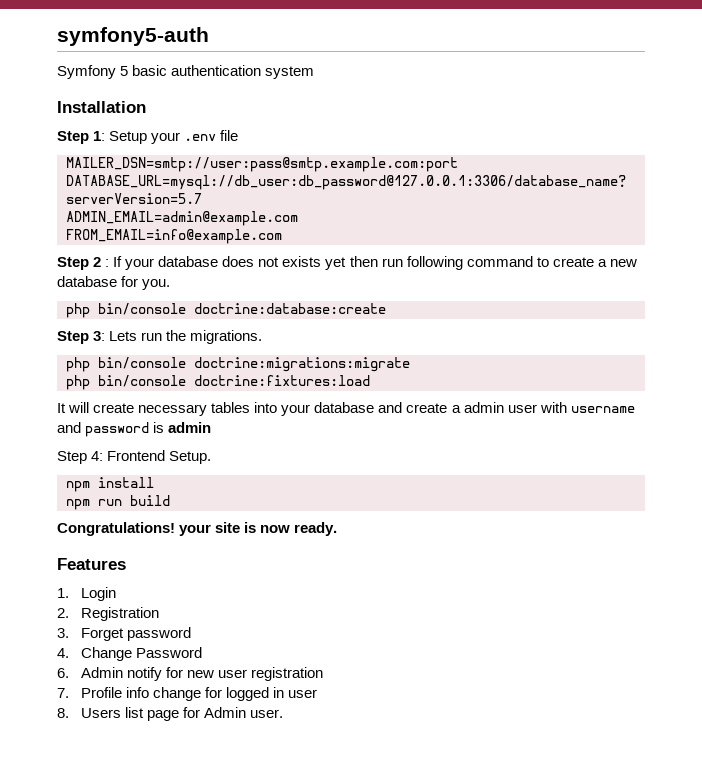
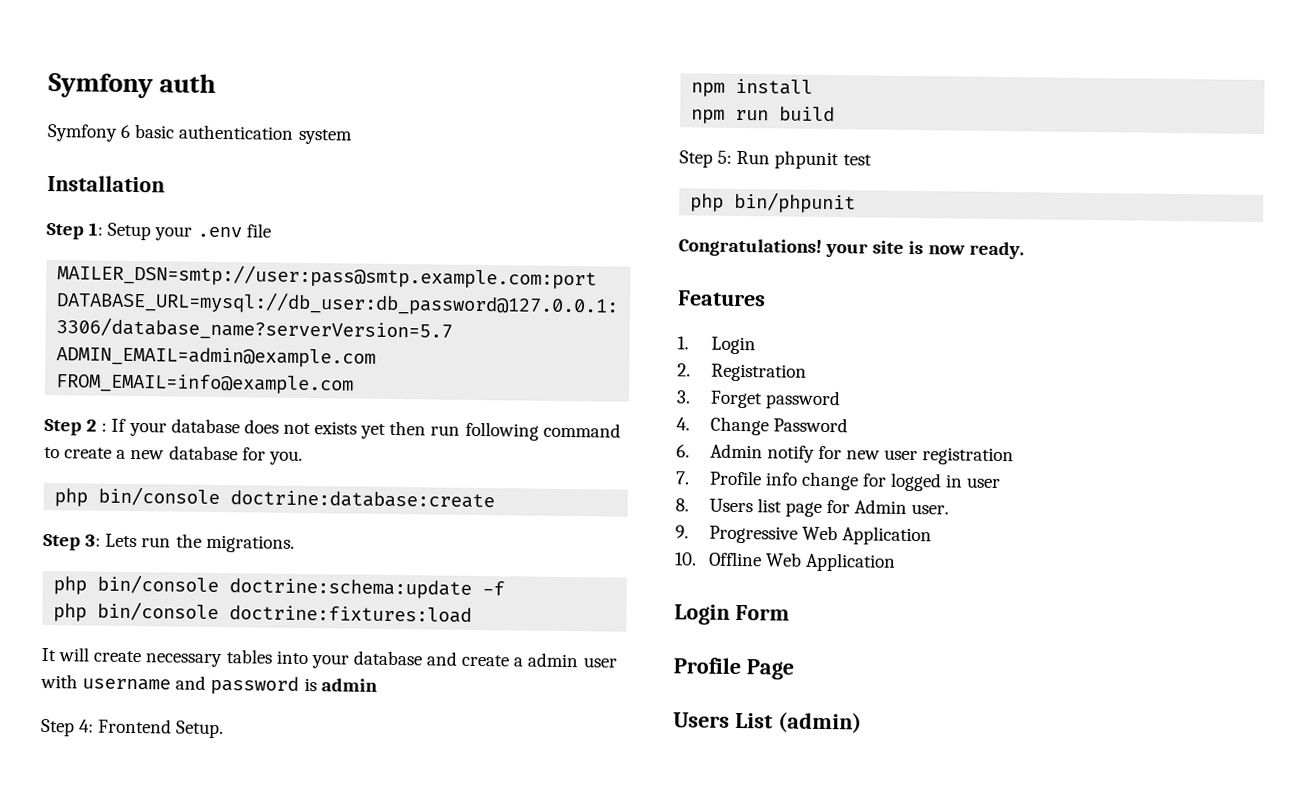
[57,27,209,46] [57,65,129,79] symfony5-auth // Symfony 5 -> [48,73,217,99] [47,124,132,142] Symfony auth // Symfony 6
[194,357,410,372] doctrine:migrations:migrate -> [229,578,506,599] doctrine:schema:update -f
(170, 500) none -> [679,150,872,170] [690,191,857,214] // Step 5: Run phpunit test // php bin/phpunit
(283, 713) none -> [675,525,932,546] [675,551,896,572] [674,604,790,625] [673,657,794,680] [673,711,862,734] // 9. Progressive Web Application // 10. Offline Web Application // Login Form // Profile Page // Users List (admin)

